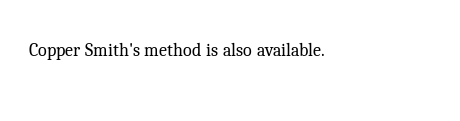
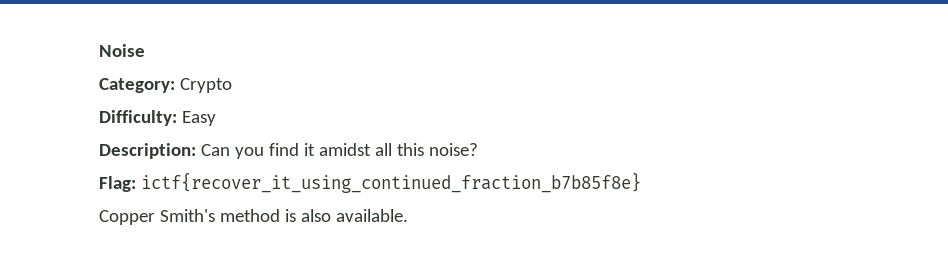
(29, 51) none -> [99,44,145,57] [99,78,232,93] [99,110,216,126] [99,143,478,159] [99,172,641,193] Noise // Category: Crypto // Difficulty: Easy // Description: Can you find it amidst all this noise? // Flag: ictf{recover_it_using_continued_fraction_b7b85f8e} //

